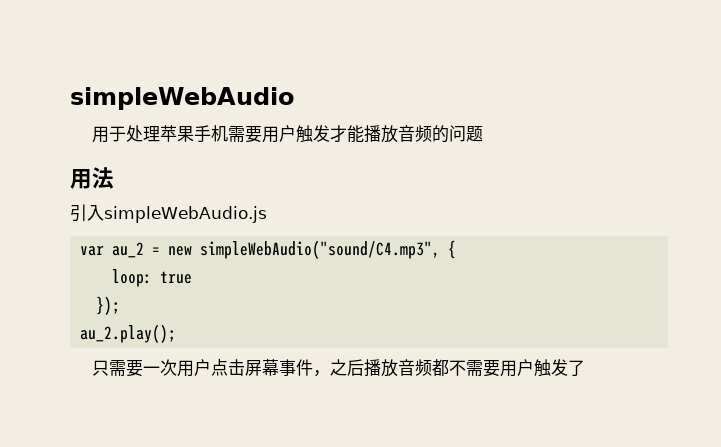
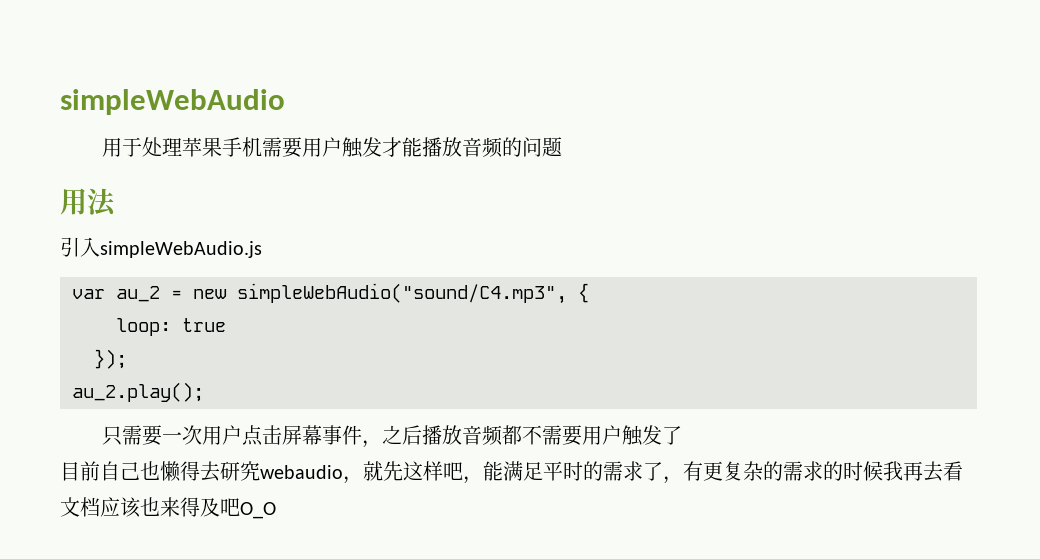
(586, 368) none -> [60,461,963,484] [60,497,276,519] // 目前自己也懒得去研究webaudio，就先这样吧，能满足平时的需求了，有更复杂的需求的时候我再去看文档应该也来得及吧O_O

